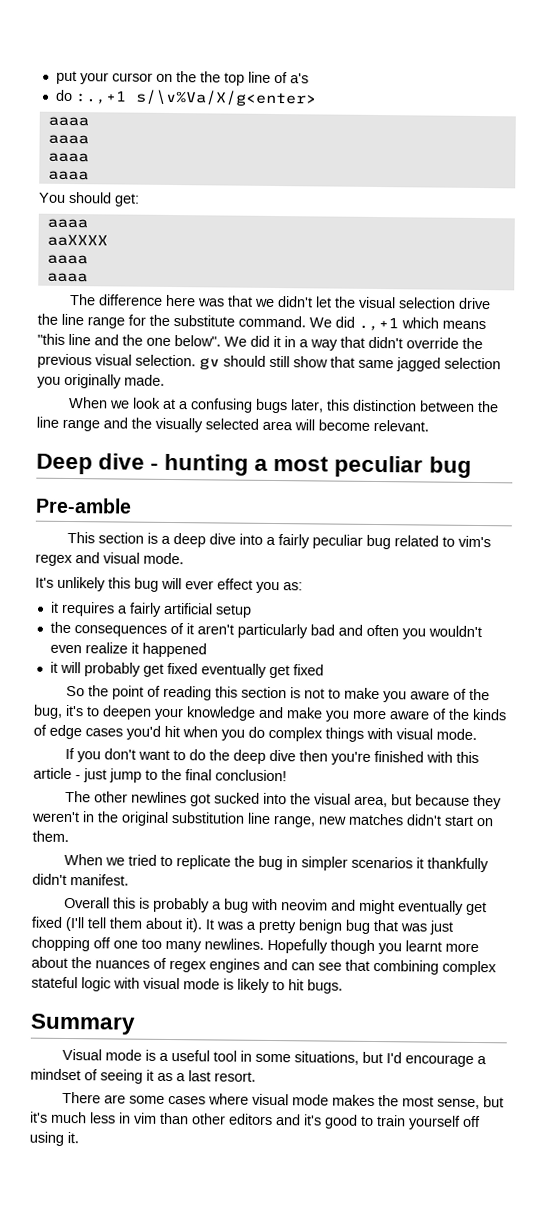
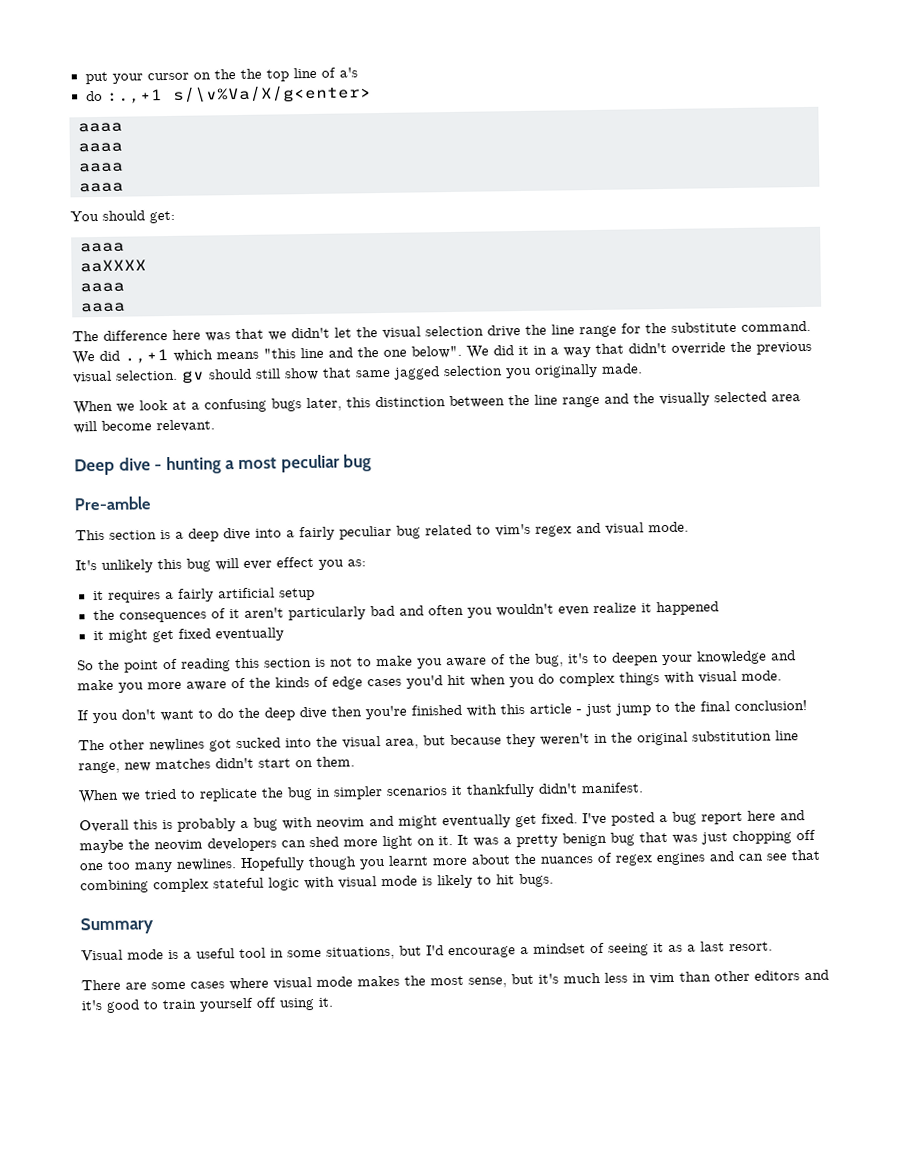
[59,661,141,677] will probably -> [107,629,148,643] might
[268,664,324,679] get fixed -> (284, 634) none
[31,916,202,933] fixed (I'll tell them about it). -> [541,810,805,826] [79,835,453,854] fixed. I've posted a bug report here and maybe the neovim developers can shed more light on it.

